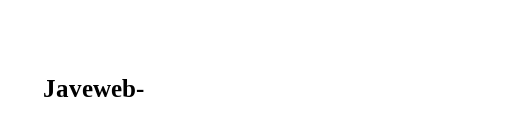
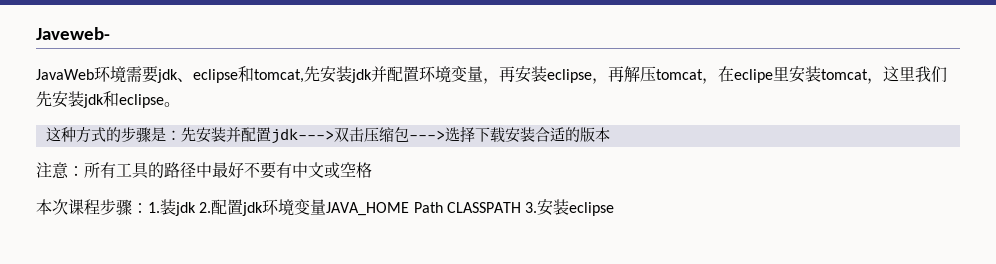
(144, 88) none -> [36,66,947,84] [36,91,180,108] [45,126,610,144] [36,162,372,179] [36,199,615,216] // JavaWeb环境需要jdk、eclipse和tomcat,先安装jdk并配置环境变量，再安装eclipse，再解压tomcat，在eclipe里安装tomcat，这里我们先安装jdk和eclipse。 // 这种方式的步骤是：先安装并配置jdk--->双击压缩包--->选择下载安装合适的版本 // 注意：所有工具的路径中最好不要有中文或空格 // 本次课程步骤：1.装jdk 2.配置jdk环境变量JAVA_HOME Path CLASSPATH 3.安装eclipse

